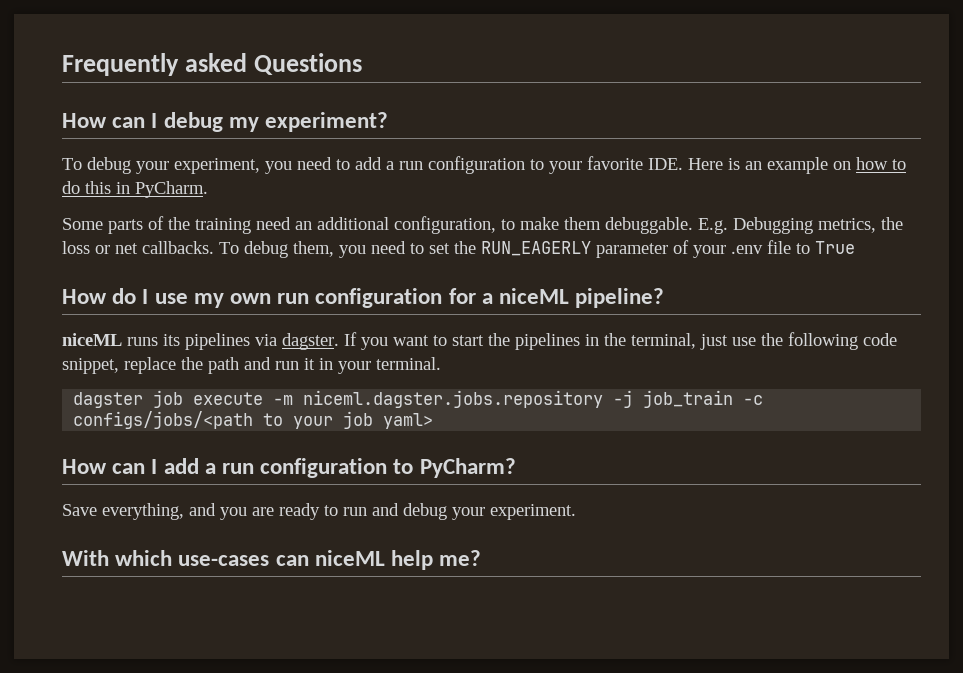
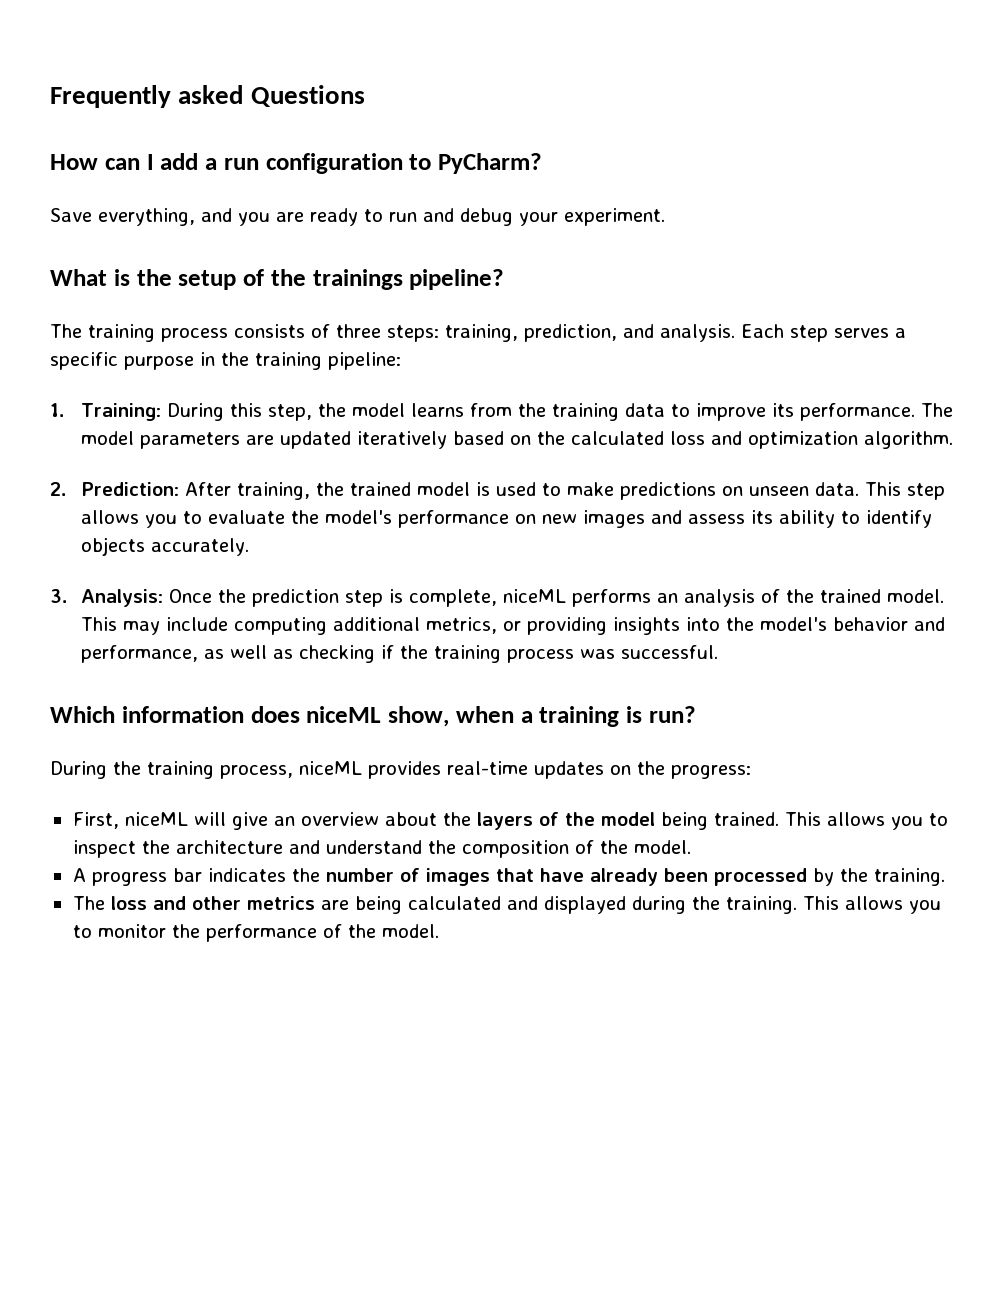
[62,112,389,132] [62,156,906,174] [62,181,208,198] [62,216,903,234] [62,240,855,258] [62,288,665,308] [62,332,897,350] [62,357,441,374] [73,390,764,408] [73,411,434,429] // How can I debug my experiment? // To debug your experiment, you need to add a run configuration to your favorite IDE. Here is an example on how to do this in PyCharm. // Some parts of the training need an additional configuration, to make them debuggable. E.g. Debugging metrics, the loss or net callbacks. To debug them, you need to set the RUN_EAGERLY parameter of your .env file to True // How do I use my own run configuration for a niceML pipeline? // niceML runs its pipelines via dagster. If you want to start the pipelines in the terminal, just use the following code snippet, replace the path and run it in your terminal. // dagster job execute -m niceml.dagster.jobs.repository -j job_train -c configs/jobs/<path to your job yaml> -> (365, 96) none
[62,550,482,570] With which use-cases can niceML help me? -> [50,269,505,290] [50,324,906,342] [50,352,401,370] [50,403,953,421] [80,431,953,449] [50,482,945,500] [80,510,932,528] [80,537,249,556] [50,589,944,607] [80,617,945,635] [80,645,718,663] [50,706,696,727] [50,761,751,779] [72,812,948,830] [72,840,691,858] [72,868,945,886] [72,896,941,914] [72,924,439,942] What is the setup of the trainings pipeline? // The training process consists of three steps: training, prediction, and analysis. Each step serves a specific purpose in the training pipeline: // 1. Training: During this step, the model learns from the training data to improve its performance. The model parameters are updated iteratively based on the calculated loss and optimization algorithm. // 2. Prediction: After training, the trained model is used to make predictions on unseen data. This step allows you to evaluate the model's performance on new images and assess its ability to identify objects accurately. // 3. Analysis: Once the prediction step is complete, niceML performs an analysis of the trained model. This may include computing additional metrics, or providing insights into the model's behavior and performance, as well as checking if the training process was successful. // Which information does niceML show, when a training is run? // During the training process, niceML provides real-time updates on the progress: // First, niceML will give an overview about the layers of the model being trained. This allows you to inspect the architecture and understand the composition of the model. // A progress bar indicates the number of images that have already been processed by the training. // The loss and other metrics are being calculated and displayed during the training. This allows you to monitor the performance of the model.

